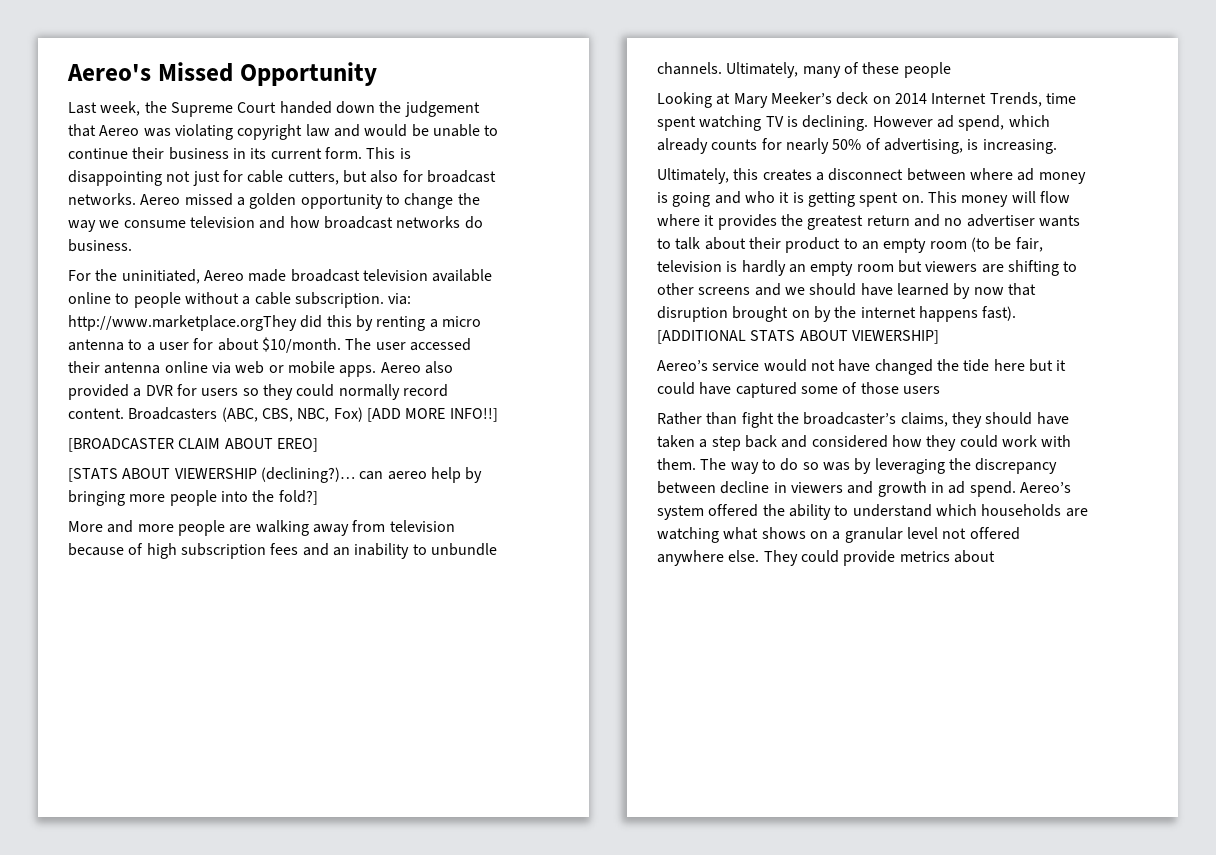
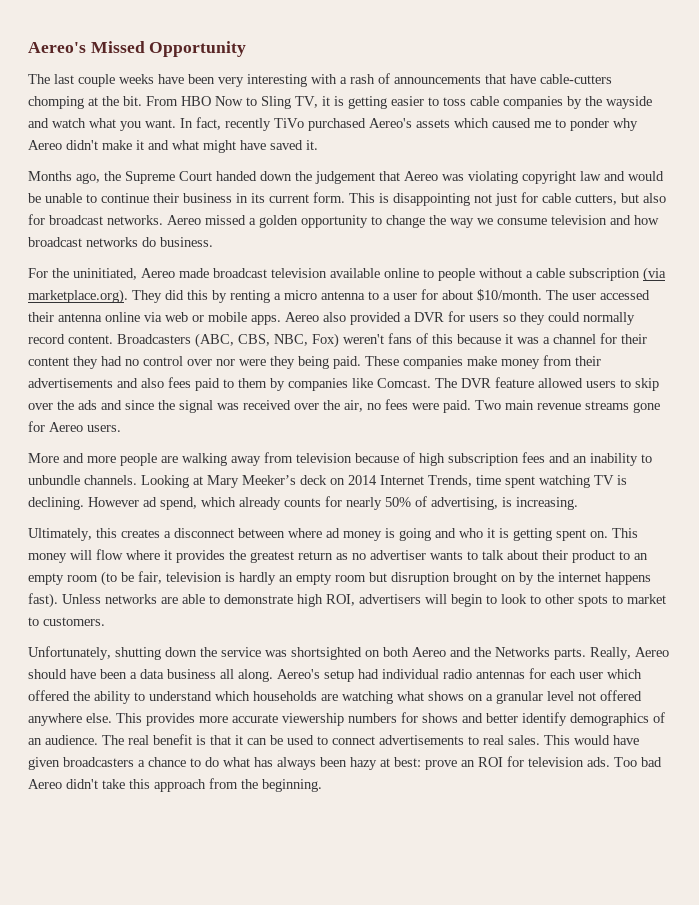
[68,101,141,116] Last week, -> [28,73,612,87] [28,96,652,109] [28,117,638,131] [28,140,318,153] [28,171,100,184] The last couple weeks have been very interesting with a rash of announcements that have cable-cutters chomping at the bit. From HBO Now to Sling TV, it is getting easier to toss cable companies by the wayside and watch what you want. In fact, recently TiVo purchased Aereo's assets which caused me to ponder why Aereo didn't make it and what might have saved it. // Months ago,
[294,292,412,308] [68,315,297,331] subscription. via: http://www.marketplace.orgThey -> [569,267,666,282] [28,289,162,304] subscription (via marketplace.org). They
[366,408,498,422] [68,438,318,452] [68,467,483,483] [68,490,318,506] [ADD MORE INFO!!] // [BROADCASTER CLAIM ABOUT EREO] // [STATS ABOUT VIEWERSHIP (declining?)… can aereo help by bringing more people into the fold?] -> [343,333,647,344] [28,355,601,369] [28,377,659,391] [28,399,660,413] [28,421,121,432] weren't fans of this because it was a channel for their content they had no control over nor were they being paid. These companies make money from their advertisements and also fees paid to them by companies like Comcast. The DVR feature allowed users to skip over the ads and since the signal was received over the air, no fees were paid. Two main revenue streams gone for Aereo users.
[726,62,951,78] Ultimately, many of these people // -> (137, 480) none
[913,214,940,227] and -> [336,553,348,560] as
[925,260,1078,276] [657,283,1036,299] viewers are shifting to other screens and we should have learned by now that -> (387, 577) none
[657,330,939,344] [657,359,1067,375] [657,382,940,398] [657,412,1069,428] [657,435,1072,451] [657,458,1058,474] [657,481,1071,497] [657,505,704,520] [ADDITIONAL STATS ABOUT VIEWERSHIP] // Aereo’s service would not have changed the tide here but it could have captured some of those users // Rather than fight the broadcaster’s claims, they should have taken a step back and considered how they could work with them. The way to do so was by leveraging the discrepancy between decline in viewers and growth in ad spend. Aereo’s system -> [62,594,666,607] [28,617,105,626] [28,646,669,660] [28,668,642,682] Unless networks are able to demonstrate high ROI, advertisers will begin to look to other spots to market to customers. // Unfortunately, shutting down the service was shortsighted on both Aereo and the Networks parts. Really, Aereo should have been a data business all along. Aereo's setup had individual radio antennas for each user which
[763,550,995,566] They could provide metrics about -> [116,712,665,726] [28,734,639,745] [28,756,662,770] [28,778,322,792] This provides more accurate viewership numbers for shows and better identify demographics of an audience. The real benefit is that it can be used to connect advertisements to real sales. This would have given broadcasters a chance to do what has always been hazy at best: prove an ROI for television ads. Too bad Aereo didn't take this approach from the beginning.

